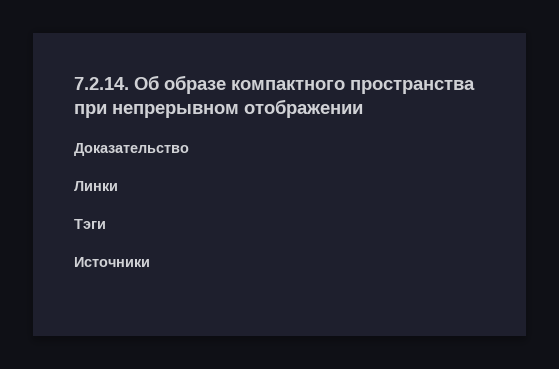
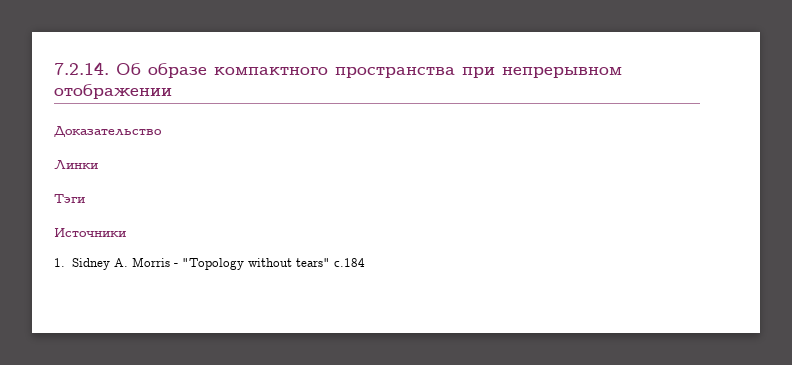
(150, 262) none -> [54,257,366,270] // 1. Sidney A. Morris - "Topology without tears" c.184

